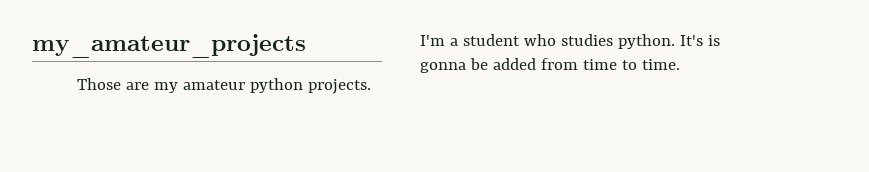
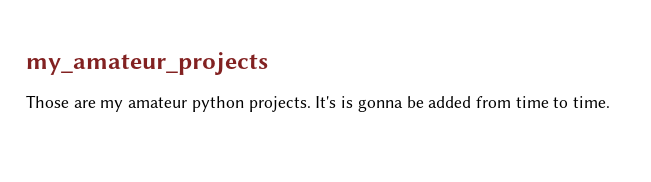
[420,34,675,49] I'm a student who studies python. -> (311, 104) none

